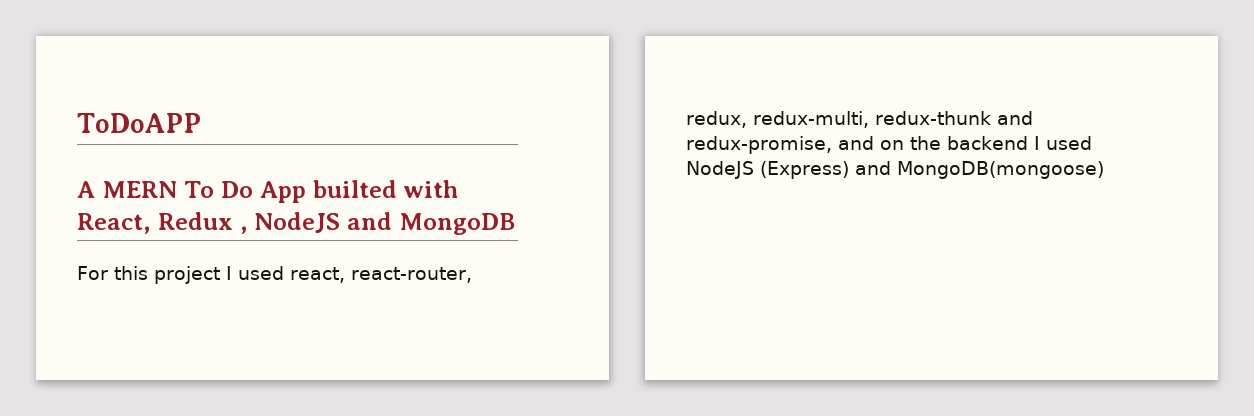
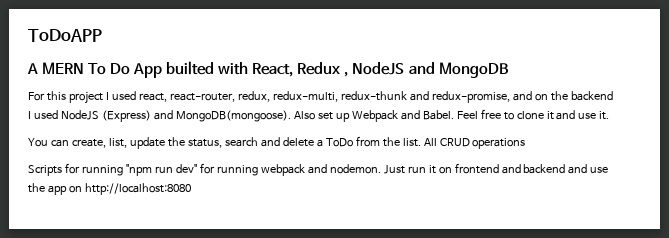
[897,161,1104,179] MongoDB(mongoose) -> [175,109,610,122] [28,136,526,149] [28,163,609,176] [28,183,191,195] MongoDB(mongoose). Also set up Webpack and Babel. Feel free to clone it and use it. // You can create, list, update the status, search and delete a ToDo from the list. All CRUD operations // Scripts for running "npm run dev" for running webpack and nodemon. Just run it on frontend and backend and use the app on http://localhost:8080

